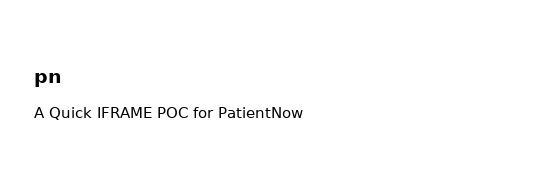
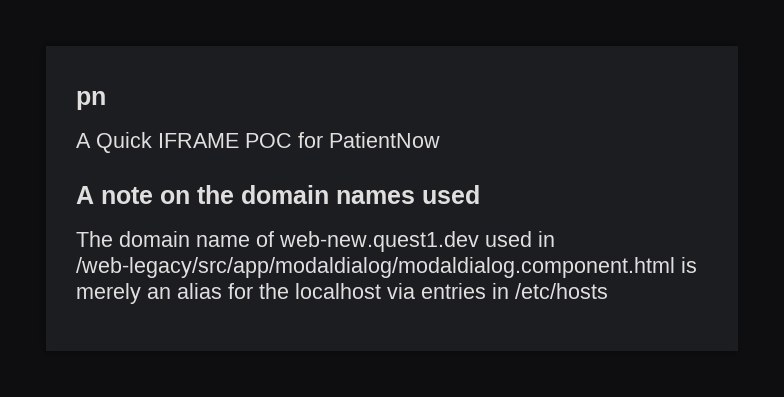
(303, 112) none -> [76,185,480,204] [76,231,555,252] [76,257,697,278] [76,283,608,304] // A note on the domain names used // The domain name of web-new.quest1.dev used in /web-legacy/src/app/modaldialog/modaldialog.component.html is merely an alias for the localhost via entries in /etc/hosts

